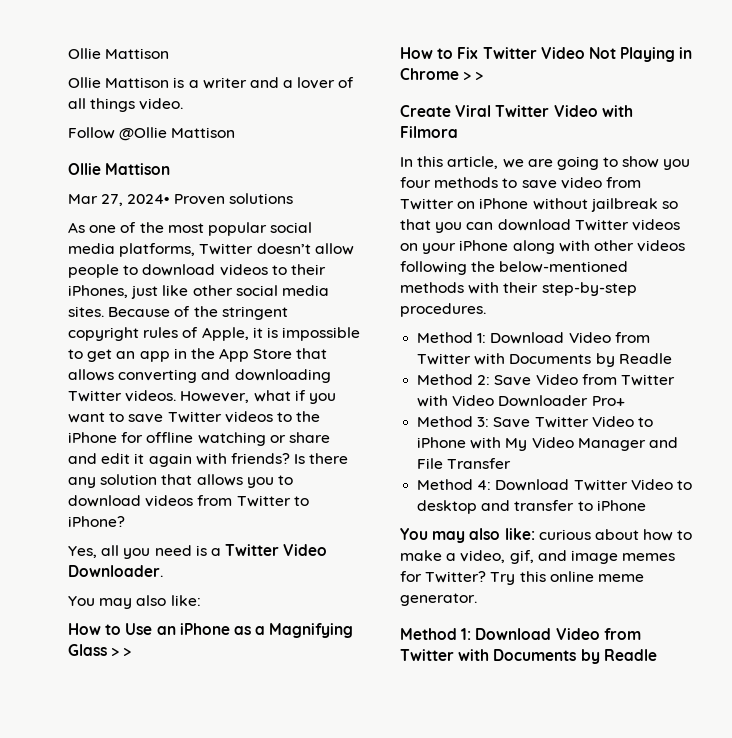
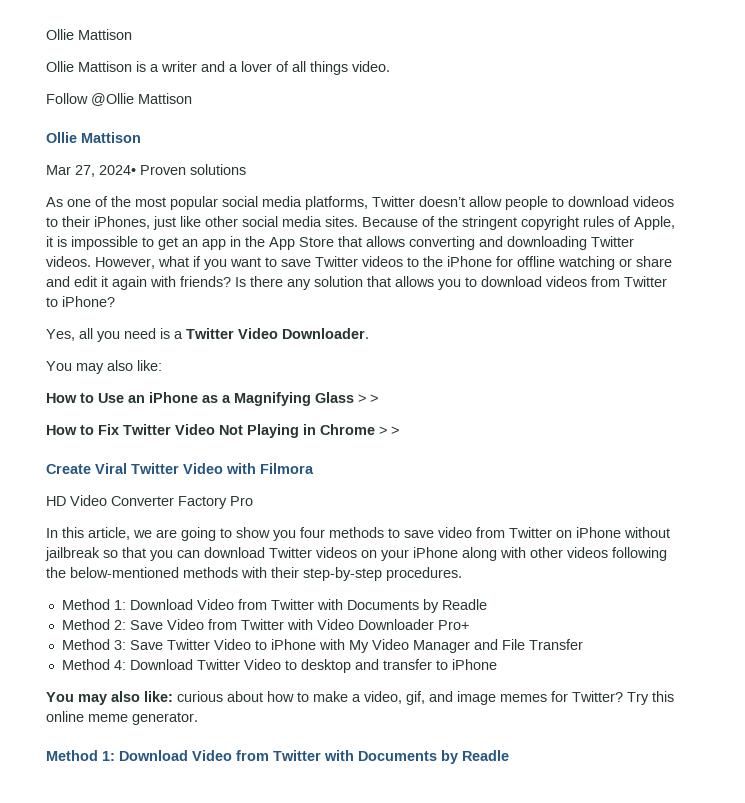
(458, 132) none -> [46,495,253,509] // HD Video Converter Factory Pro

